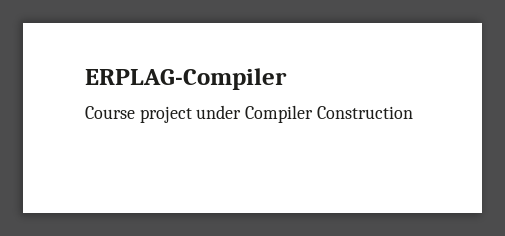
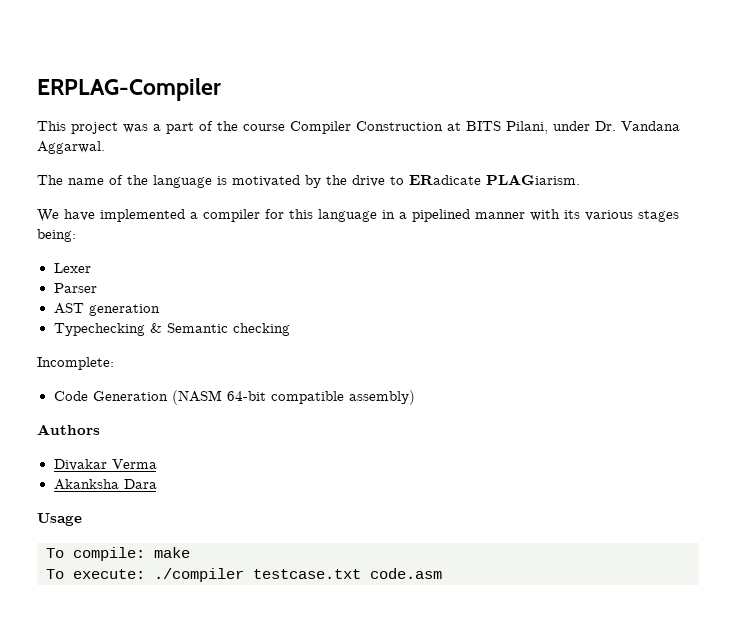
[85,105,413,123] Course project under Compiler Construction -> [37,121,680,134] [37,141,105,154] [37,174,580,188] [37,209,679,222] [37,229,76,242] [53,263,91,273] [53,283,97,293] [53,303,160,316] [53,323,290,336] [37,357,114,370] [53,390,415,405] [37,424,100,435] [53,459,157,471] [53,479,157,490] [37,513,82,526] [46,547,190,561] [46,568,442,582] This project was a part of the course Compiler Construction at BITS Pilani, under Dr. Vandana Aggarwal. // The name of the language is motivated by the drive to ERadicate PLAGiarism. // We have implemented a compiler for this language in a pipelined manner with its various stages being: // Lexer // Parser // AST generation // Typechecking & Semantic checking // Incomplete: // Code Generation (NASM 64-bit compatible assembly) // Authors // Divakar Verma // Akanksha Dara // Usage // To compile: make // To execute: ./compiler testcase.txt code.asm

